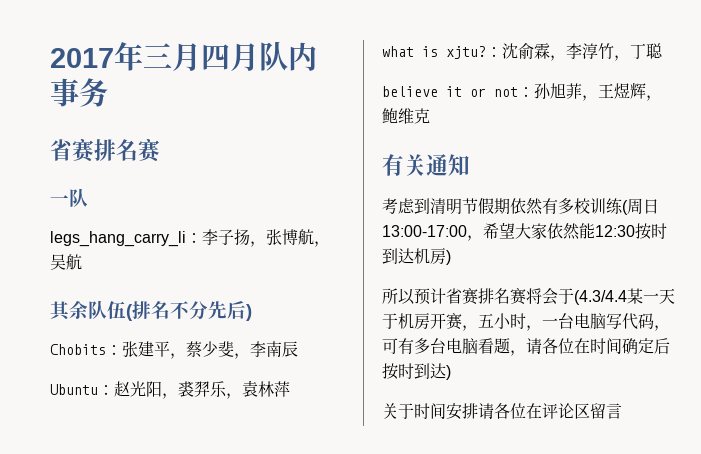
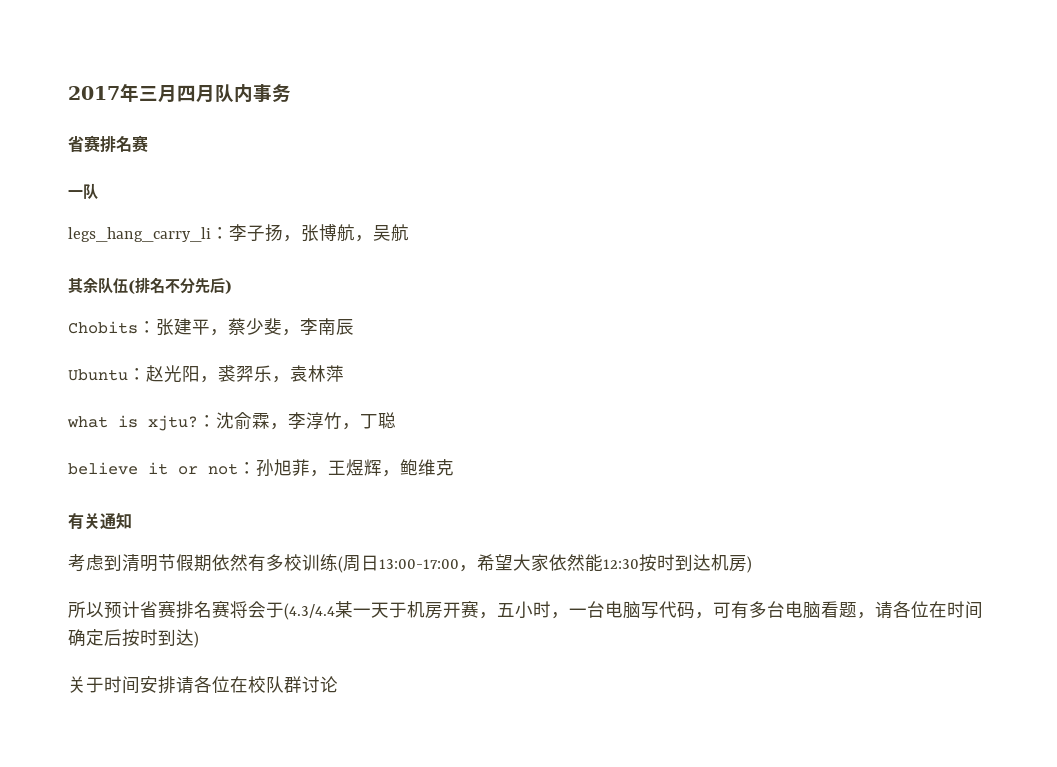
[542,403,622,419] 评论区留言 -> [248,676,338,693] 校队群讨论

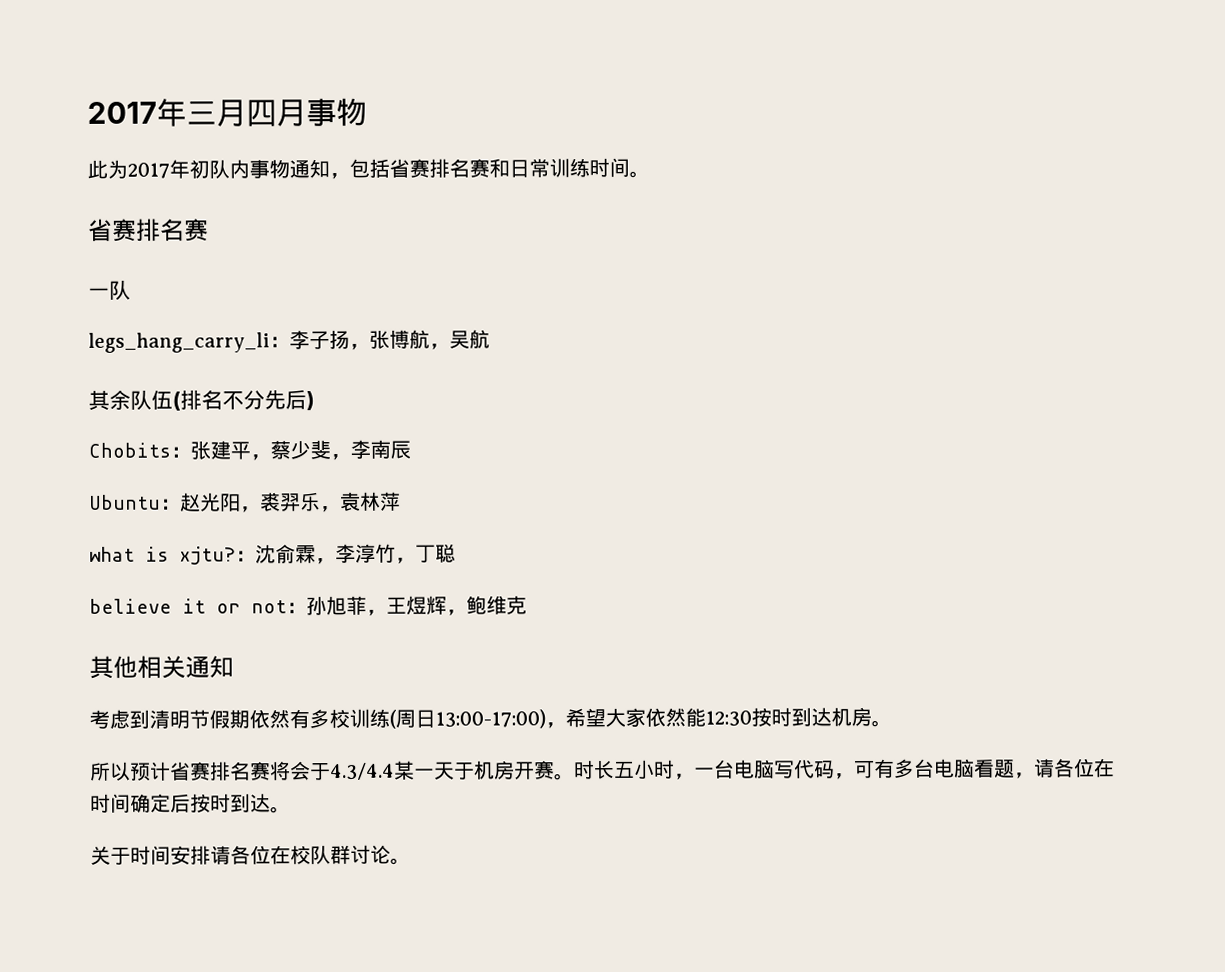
[215,84,291,103] 队内事务 -> [306,97,367,127] [87,157,650,180] 事物 // 此为2017年初队内事物通知，包括省赛排名赛和日常训练时间。
[68,513,84,529] 有 -> [89,655,162,679] 其他相
[379,559,459,569] 13:00-17:00 -> [435,709,546,729] 13:00-17:00)
[747,556,752,573] ) -> [871,719,892,728] 。
[284,603,335,620] (4.3/4.4 -> [330,762,395,781] 4.3/4.4
[479,612,497,619] ， -> [554,759,615,781] 。时长
[194,631,199,648] ) -> [270,806,291,814] 。
(338, 684) none -> [390,857,411,865] 。

